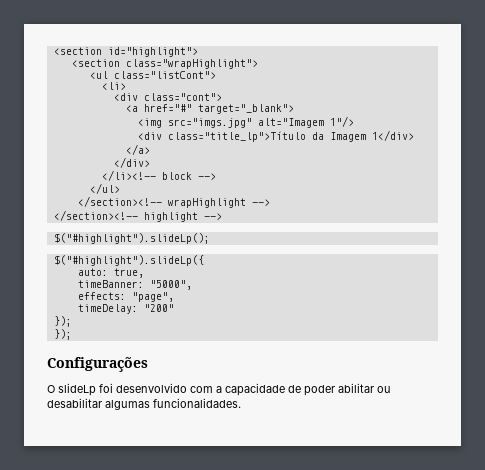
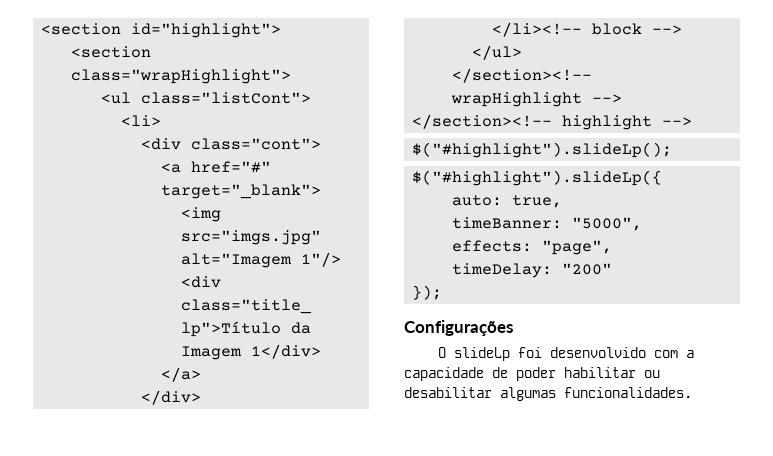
[53,329,72,340] // }); -> (443, 292) none
[338,383,374,393] abilitar -> [564,367,636,378] habilitar

